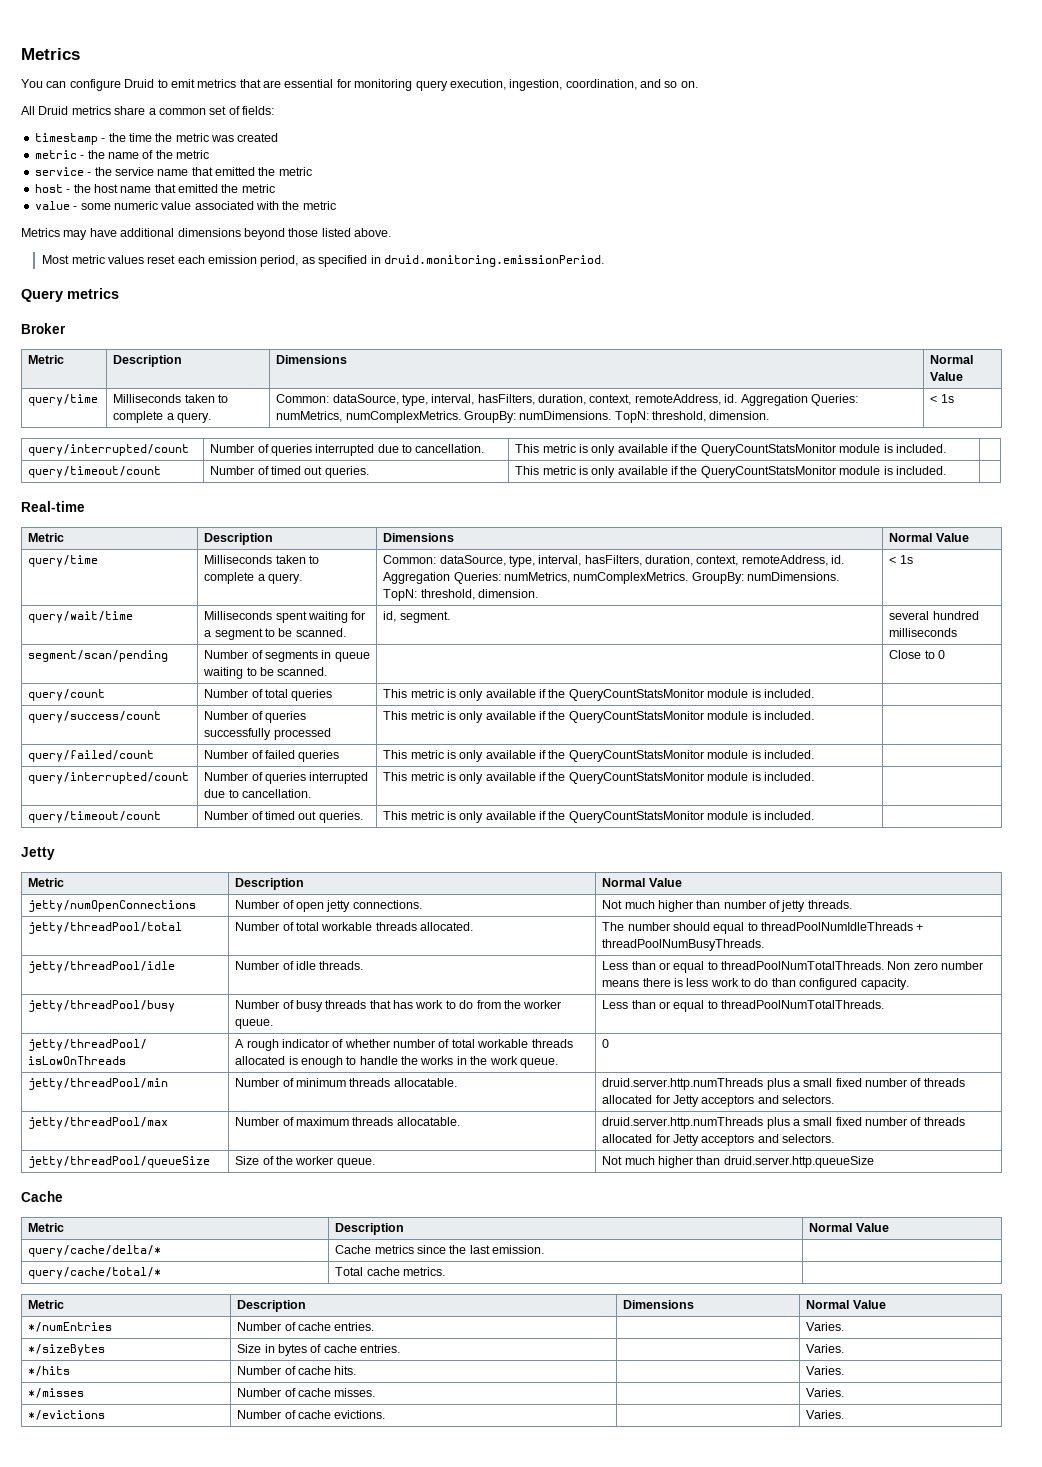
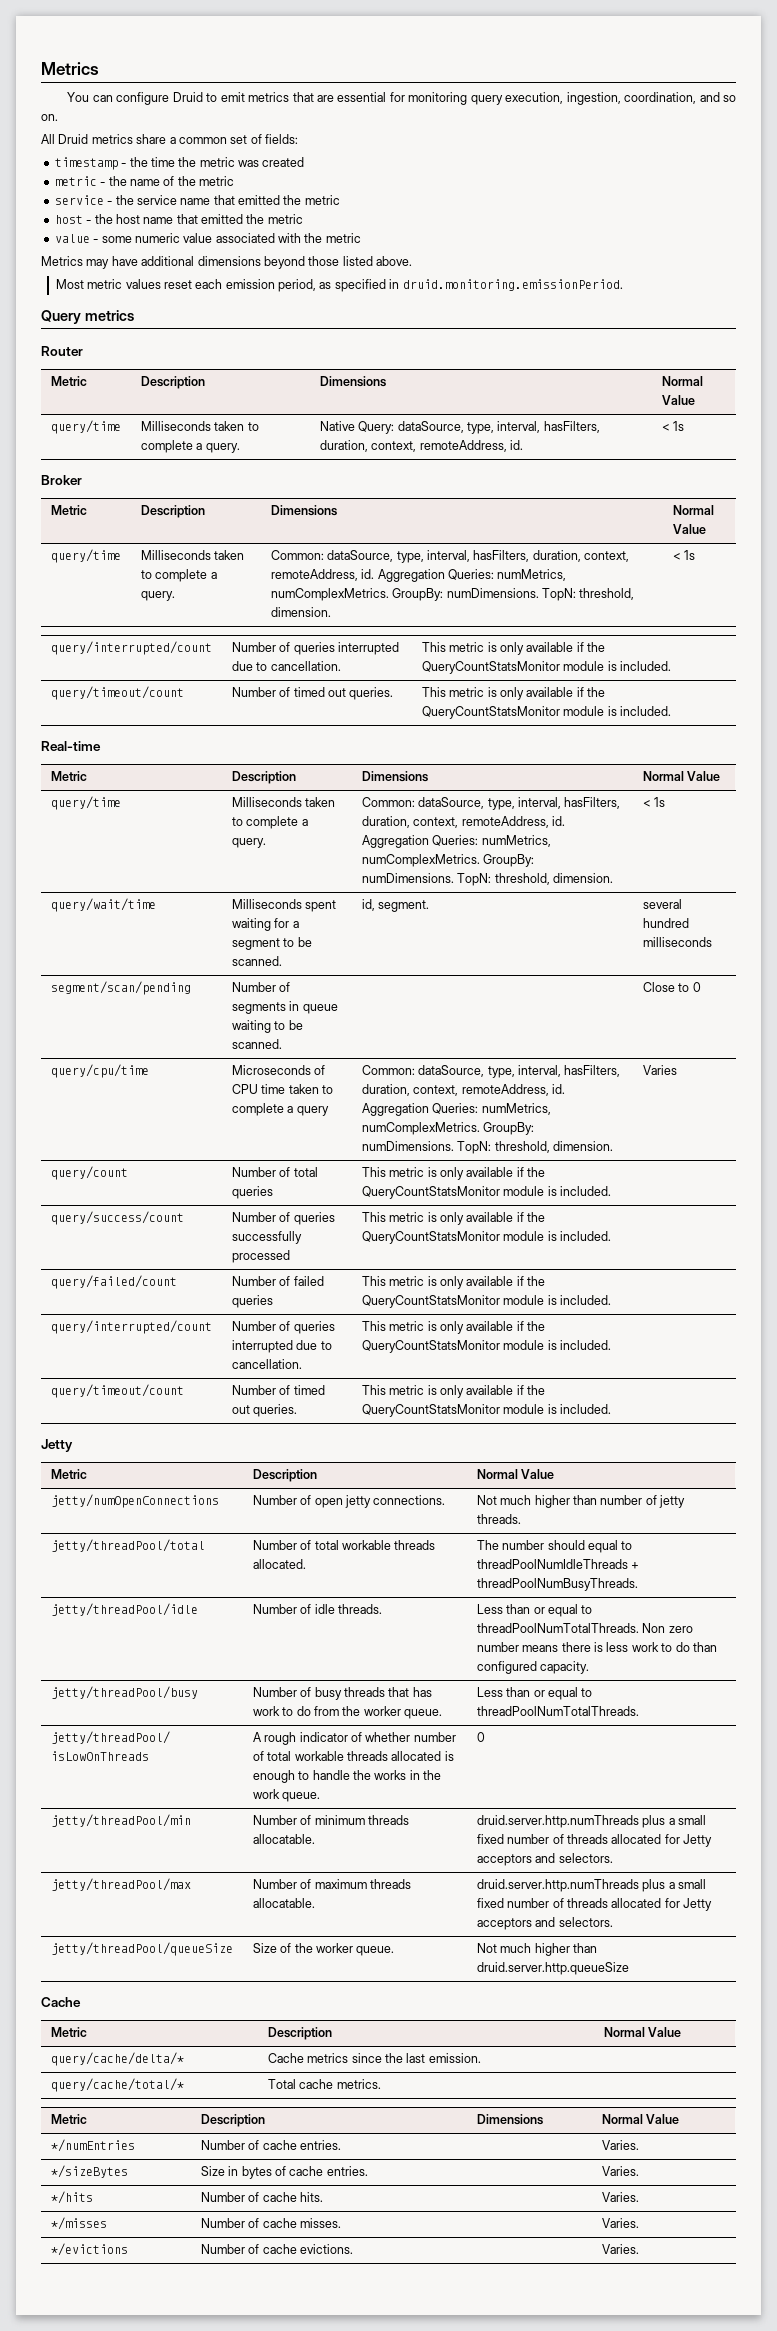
(119, 293) none -> [41,346,83,356] [50,376,87,386] [140,376,205,389] [319,376,386,387] [661,376,703,386] [661,395,695,405] [50,420,121,434] [140,421,259,431] [140,440,240,453] [319,421,600,434] [319,440,524,452] [661,421,685,431] // Router // Metric | Description | Dimensions | Normal Value // query/time | Milliseconds taken to complete a query. | Native Query: dataSource, type, interval, hasFilters, duration, context, remoteAddress, id. | < 1s
(945, 654) none -> [50,1064,149,1078] [231,1065,326,1075] [231,1084,334,1094] [231,1103,329,1116] [361,1065,621,1078] [361,1084,566,1096] [361,1103,551,1116] [361,1122,535,1135] [361,1141,614,1154] [642,1065,677,1075] // query/cpu/time | Microseconds of CPU time taken to complete a query | Common: dataSource, type, interval, hasFilters, duration, context, remoteAddress, id. Aggregation Queries: numMetrics, numComplexMetrics. GroupBy: numDimensions. TopN: threshold, dimension. | Varies

